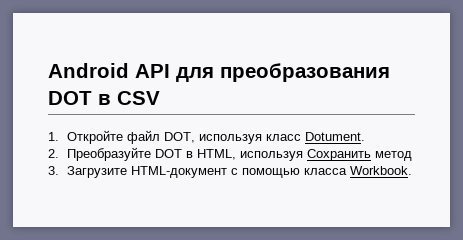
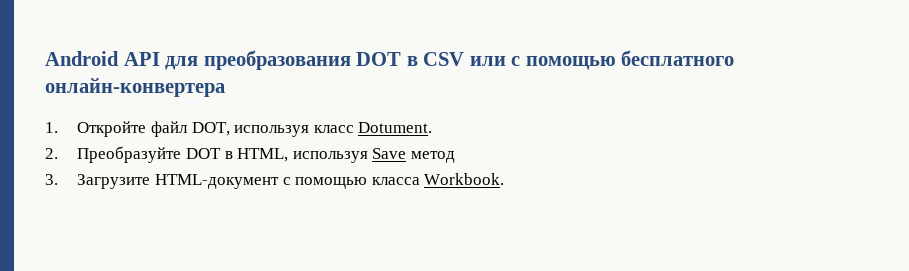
(160, 98) none -> [469,50,735,70] [45,78,225,97] или с помощью бесплатного онлайн-конвертера
[307,149,372,161] Сохранить -> [372,148,407,159] Save

